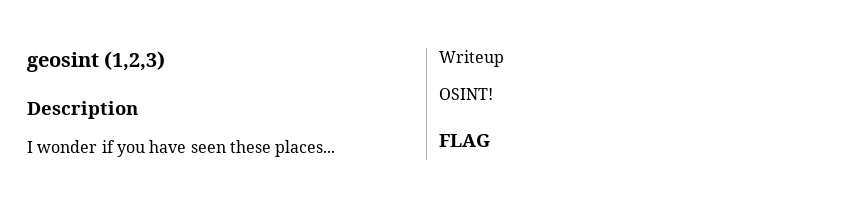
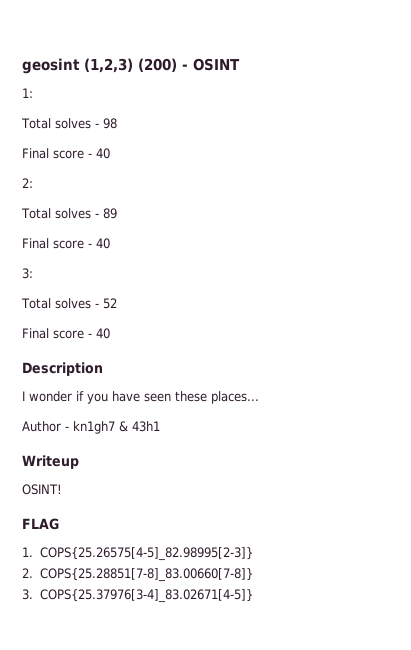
(166, 61) none -> [138,58,240,72] [22,88,33,98] [21,118,117,129] [22,148,110,159] [22,178,33,188] [21,208,117,219] [22,238,110,249] [22,268,33,279] [21,298,117,309] [22,328,110,339] (200) - OSINT // 1: // Total solves - 98 // Final score - 40 // 2: // Total solves - 89 // Final score - 40 // 3: // Total solves - 52 // Final score - 40
[439,50,504,67] [439,88,493,100] [439,134,490,147] Writeup // OSINT! // FLAG -> [22,421,160,434] [22,455,79,469] [22,484,62,495] [22,518,59,530] [22,547,254,561] [22,568,254,582] [22,589,254,603] Author - kn1gh7 & 43h1 // Writeup // OSINT! // FLAG // 1. COPS{25.26575[4-5]_82.98995[2-3]} // 2. COPS{25.28851[7-8]_83.00660[7-8]} // 3. COPS{25.37976[3-4]_83.02671[4-5]}

